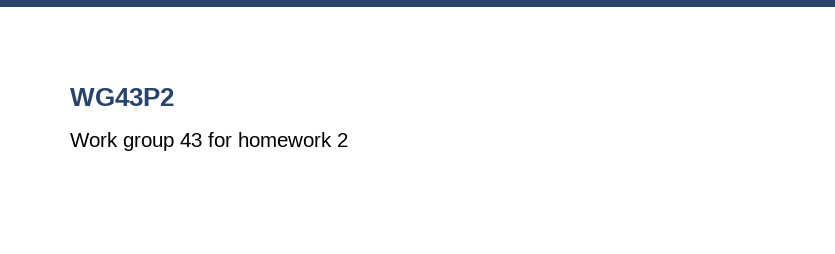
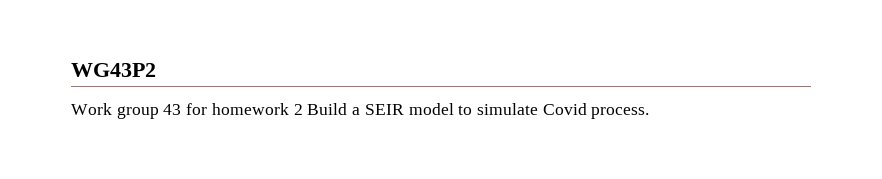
(348, 140) none -> [307,103,650,119] Build a SEIR model to simulate Covid process.

